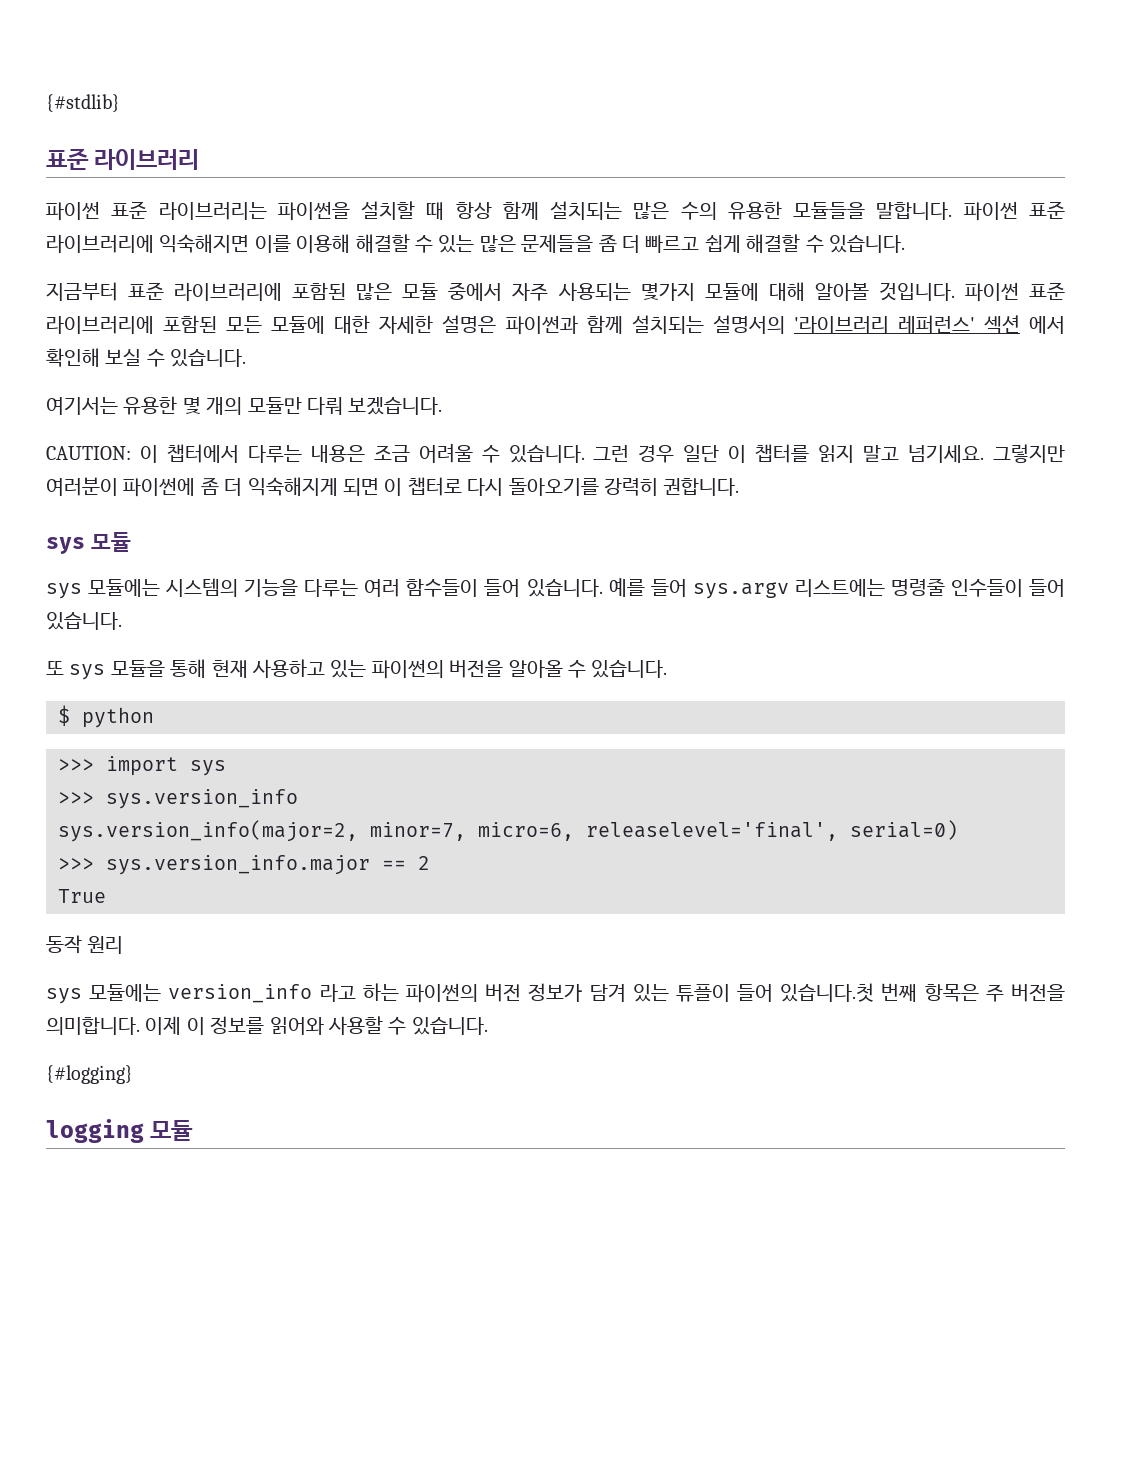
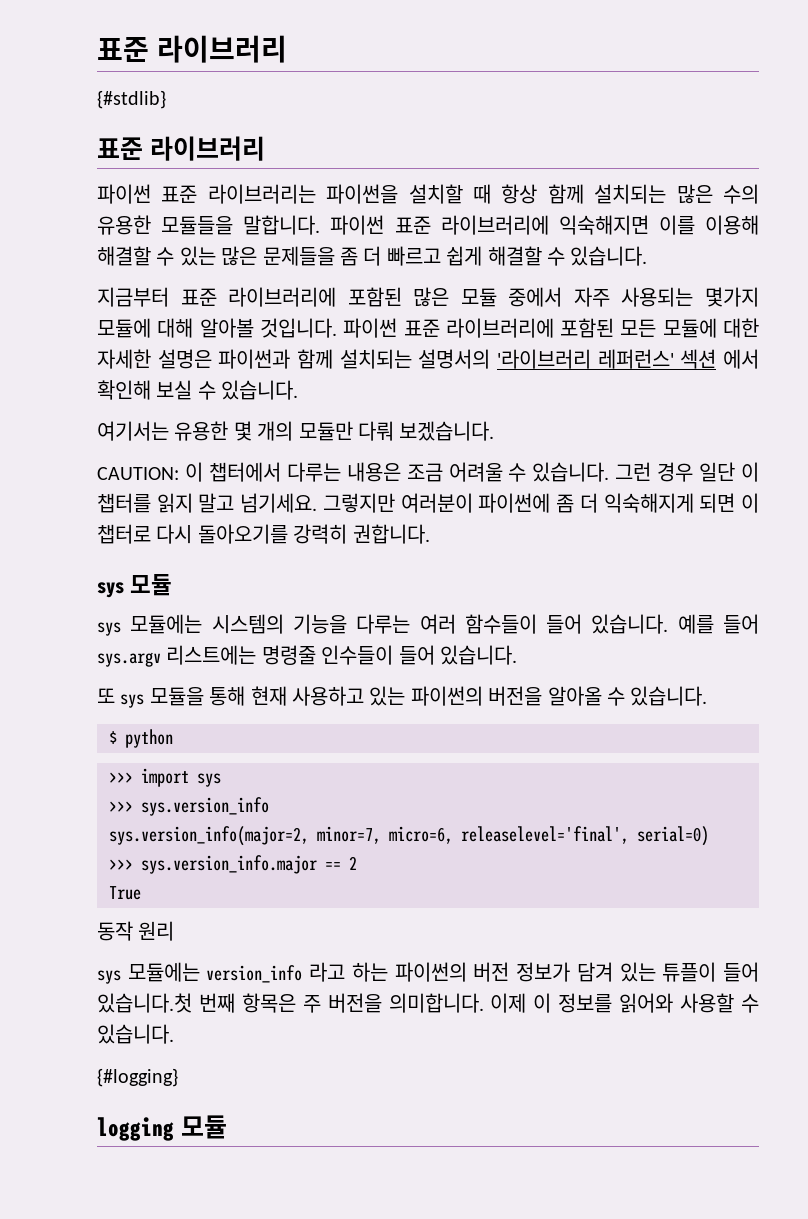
(46, 103) none -> [97,35,287,63] 표준 라이브러리 //

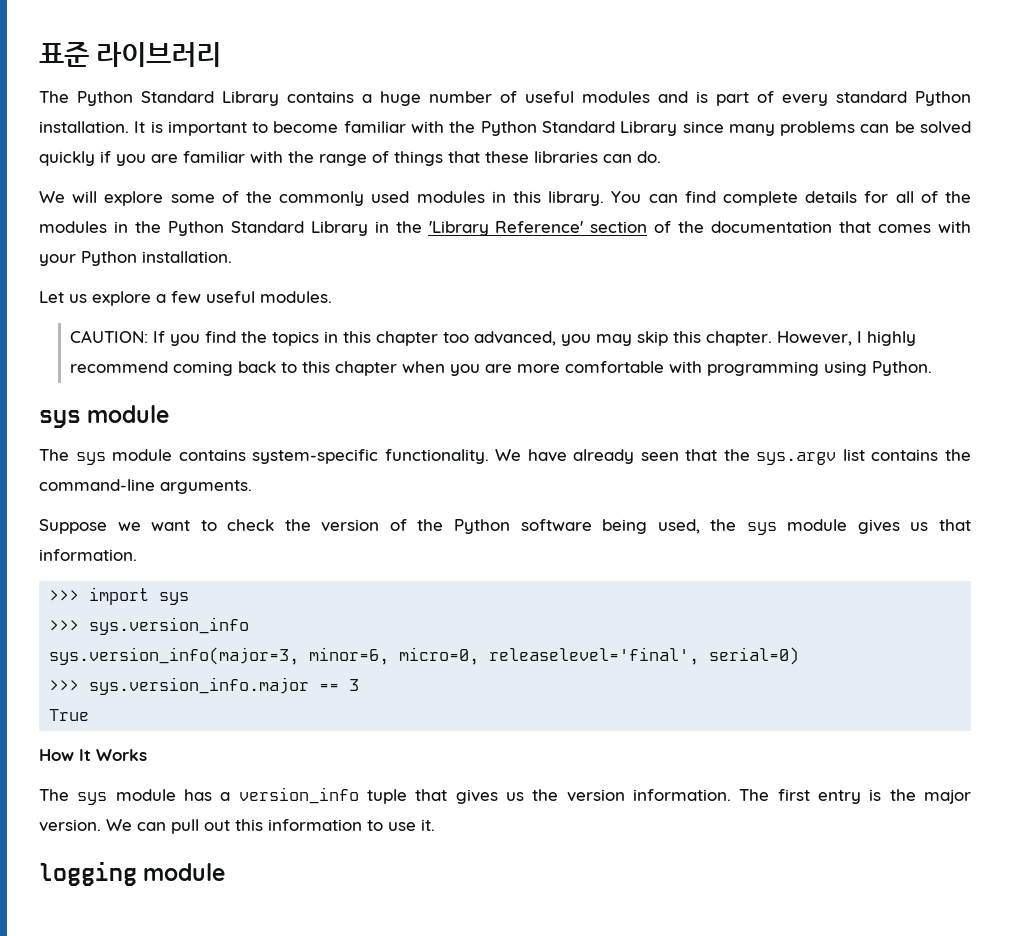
[97,35,287,63] [97,90,166,109] [97,136,265,161] [97,184,759,204] [97,215,759,235] [97,246,648,266] [97,287,759,307] [97,318,759,338] [97,349,759,369] [97,380,299,400] [97,421,495,441] [97,462,759,482] [97,493,760,513] [97,524,430,544] [97,574,173,598] [97,614,759,636] [97,645,517,667] [97,686,708,708] [109,729,173,748] 표준 라이브러리 // {#stdlib} // 표준 라이브러리 // 파이썬 표준 라이브러리는 파이썬을 설치할 때 항상 함께 설치되는 많은 수의 유용한 모듈들을 말합니다. 파이썬 표준 라이브러리에 익숙해지면 이를 이용해 해결할 수 있는 많은 문제들을 좀 더 빠르고 쉽게 해결할 수 있습니다. // 지금부터 표준 라이브러리에 포함된 많은 모듈 중에서 자주 사용되는 몇가지 모듈에 대해 알아볼 것입니다. 파이썬 표준 라이브러리에 포함된 모든 모듈에 대한 자세한 설명은 파이썬과 함께 설치되는 설명서의 '라이브러리 레퍼런스' 섹션 에서 확인해 보실 수 있습니다. // 여기서는 유용한 몇 개의 모듈만 다뤄 보겠습니다. // CAUTION: 이 챕터에서 다루는 내용은 조금 어려울 수 있습니다. 그런 경우 일단 이 챕터를 읽지 말고 넘기세요. 그렇지만 여러분이 파이썬에 좀 더 익숙해지게 되면 이 챕터로 다시 돌아오기를 강력히 권합니다. // sys 모듈 // sys 모듈에는 시스템의 기능을 다루는 여러 함수들이 들어 있습니다. 예를 들어 sys.argv 리스트에는 명령줄 인수들이 들어 있습니다. // 또 sys 모듈을 통해 현재 사용하고 있는 파이썬의 버전을 알아올 수 있습니다. // $ python -> [39,42,222,67] [39,91,971,106] [39,121,971,136] [39,151,661,166] [39,191,972,206] [39,221,971,236] [39,251,232,266] [39,291,332,306] [70,330,917,346] [70,361,933,376] [39,405,170,428] [39,449,971,465] [39,479,252,494] [39,519,971,535] [39,549,137,561] 표준 라이브러리 // The Python Standard Library contains a huge number of useful modules and is part of every standard Python installation. It is important to become familiar with the Python Standard Library since many problems can be solved quickly if you are familiar with the range of things that these libraries can do. // We will explore some of the commonly used modules in this library. You can find complete details for all of the modules in the Python Standard Library in the 'Library Reference' section of the documentation that comes with your Python installation. // Let us explore a few useful modules. // CAUTION: If you find the topics in this chapter too advanced, you may skip this chapter. However, I highly recommend coming back to this chapter when you are more comfortable with programming using Python. // sys module // The sys module contains system-specific functionality. We have already seen that the sys.argv list contains the command-line arguments. // Suppose we want to check the version of the Python software being used, the sys module gives us that information.
[109,826,453,846] sys.version_info(major=2, minor=7, micro=6, -> [49,647,480,665] sys.version_info(major=3, minor=6, micro=0,
[349,856,357,870] 2 -> [349,679,360,691] 3
[97,921,175,941] [97,962,760,984] [97,993,759,1013] [97,1024,174,1044] [97,1068,178,1087] 동작 원리 // sys 모듈에는 version_info 라고 하는 파이썬의 버전 정보가 담겨 있는 튜플이 들어 있습니다.첫 번째 항목은 주 버전을 의미합니다. 이제 이 정보를 읽어와 사용할 수 있습니다. // {#logging} -> [39,749,147,761] [39,787,972,805] [39,819,435,834] How It Works // The sys module has a version_info tuple that gives us the version information. The first entry is the major version. We can pull out this information to use it.
[180,1115,227,1139] 모듈 -> [143,863,226,881] module

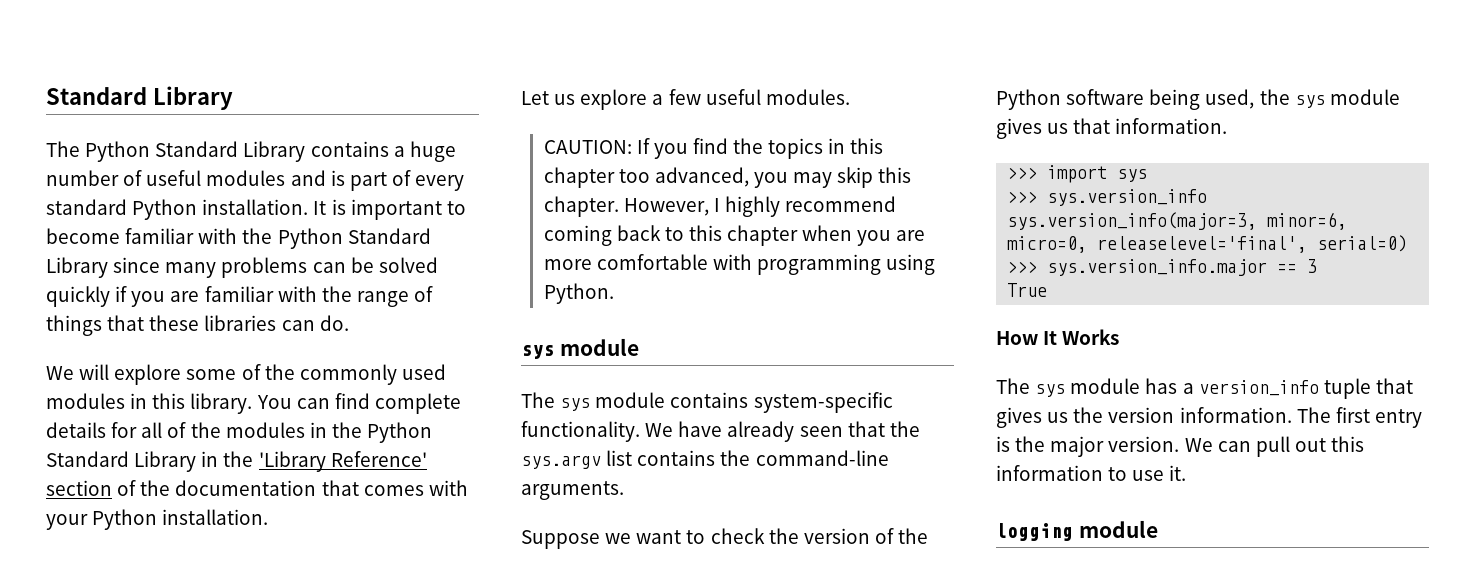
[39,42,222,67] 표준 라이브러리 -> [46,86,233,110] Standard Library

